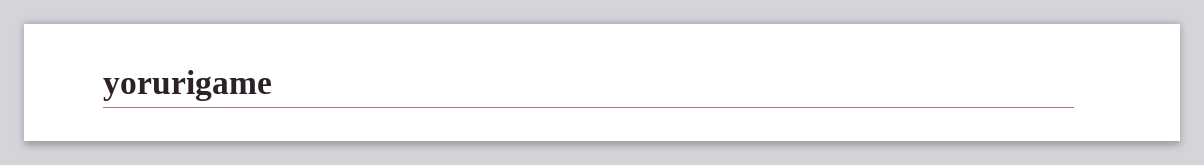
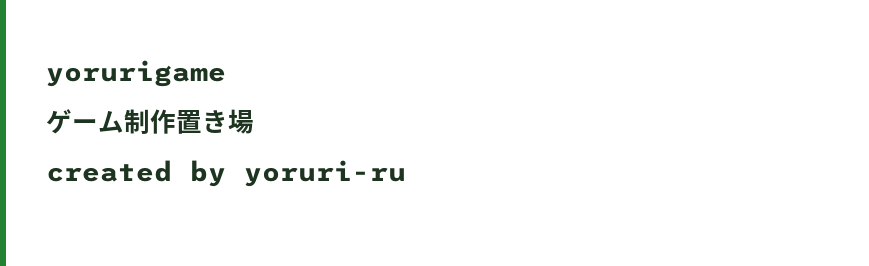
(272, 85) none -> [46,109,254,134] [46,160,406,187] // ゲーム制作置き場 // created by yoruri-ru

